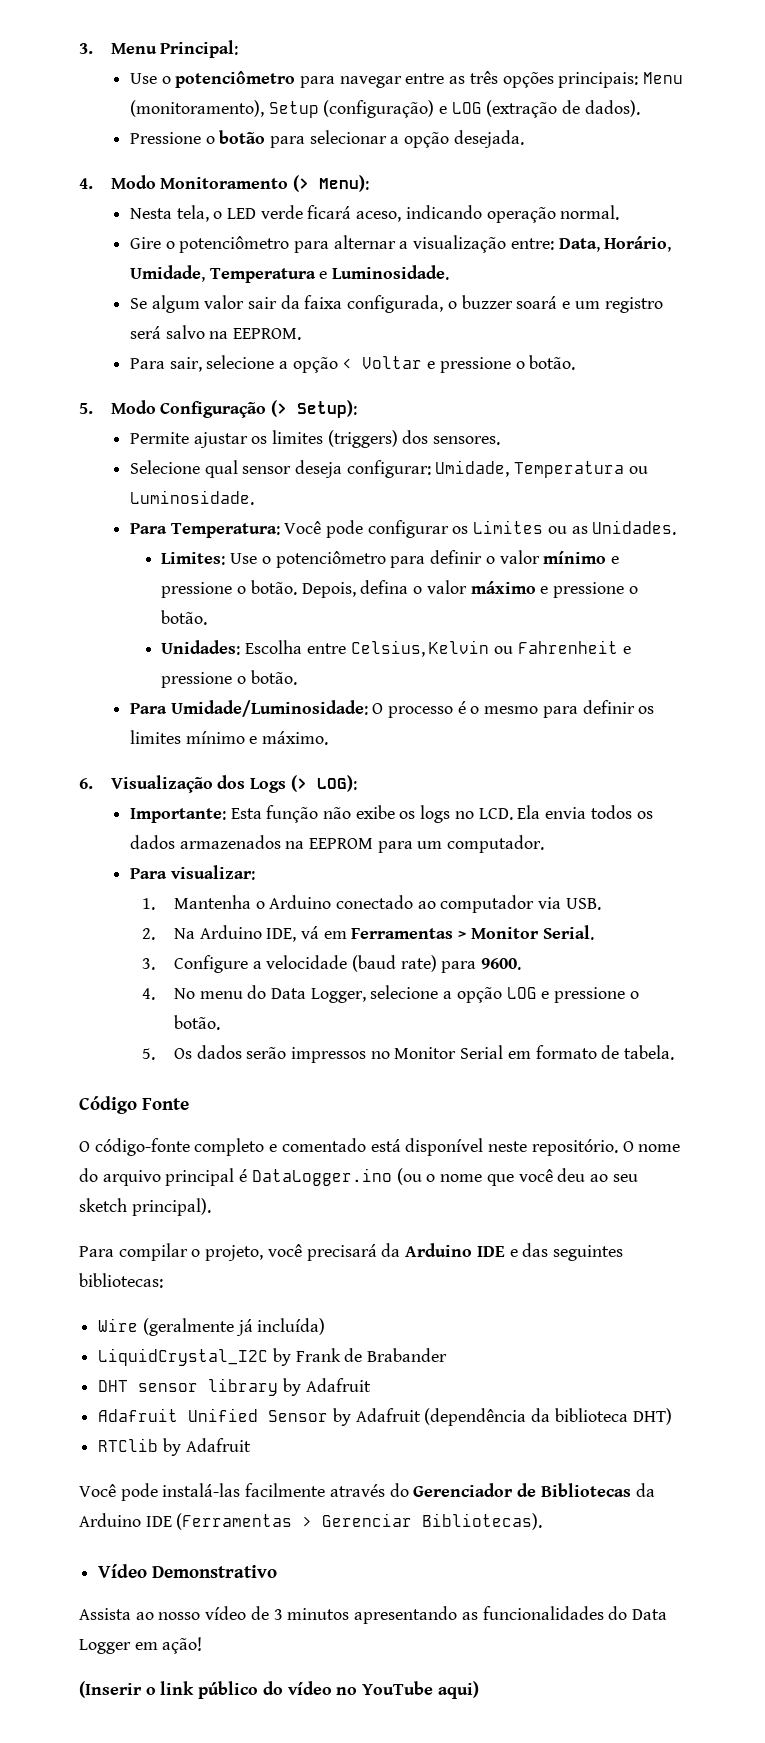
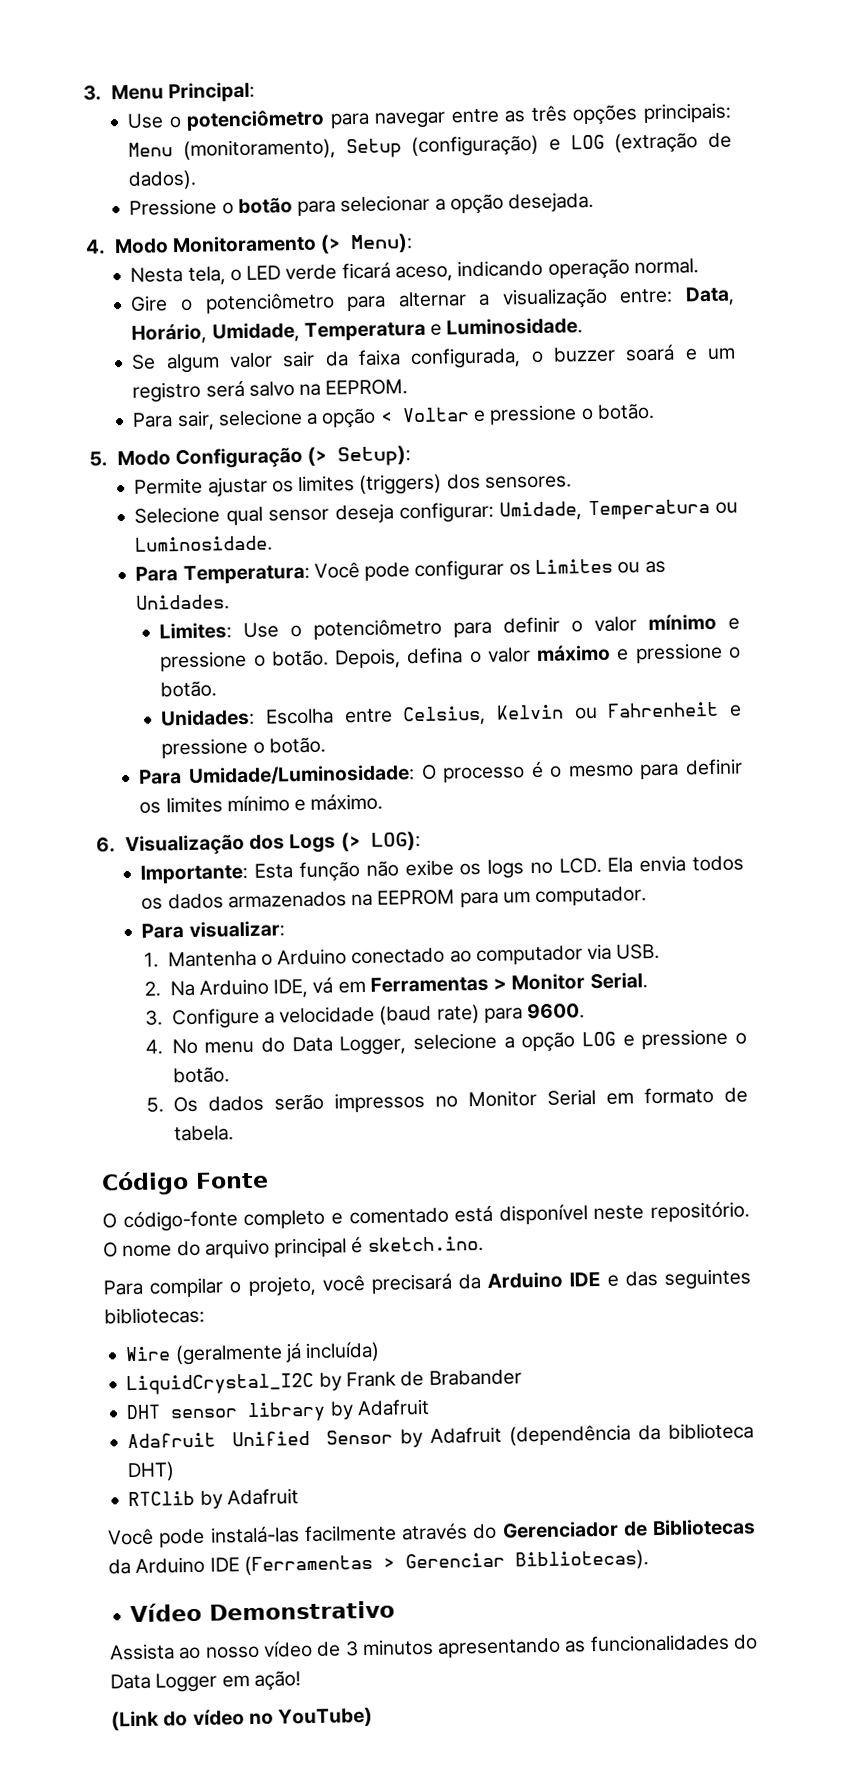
[251,1168,638,1186] [79,1198,211,1216] DataLogger.ino (ou o nome que você deu ao seu sketch principal). -> [367,1235,484,1253] sketch.ino.
[79,1681,259,1699] (Inserir o link público -> [111,1710,159,1731] (Link
[362,1681,479,1699] YouTube aqui) -> [278,1706,374,1728] YouTube)

